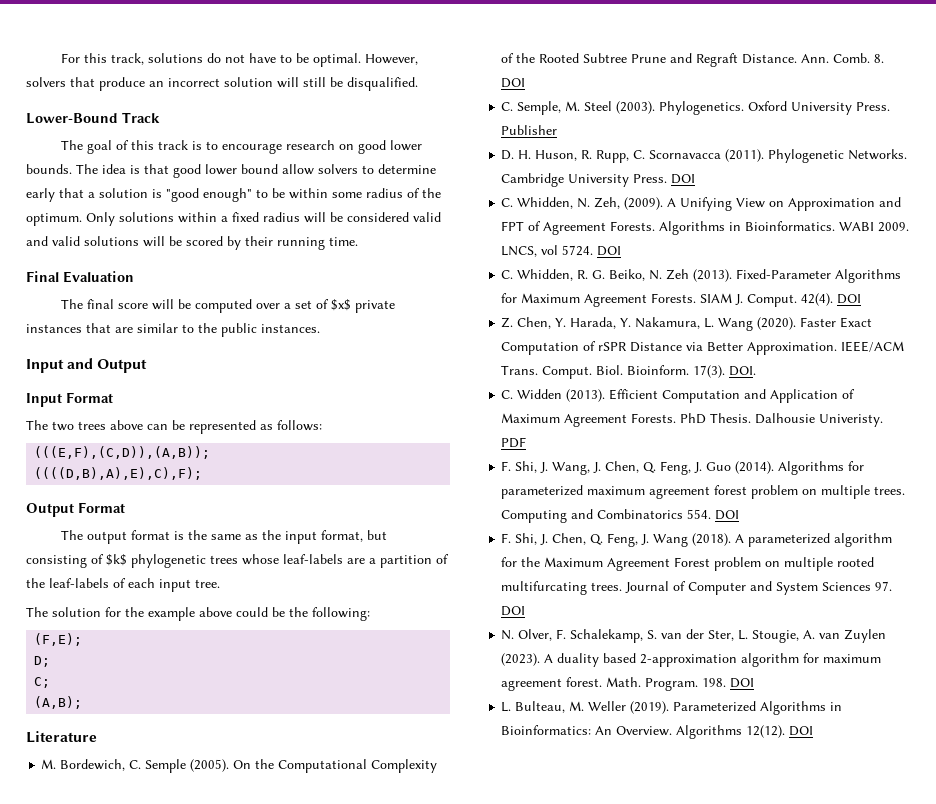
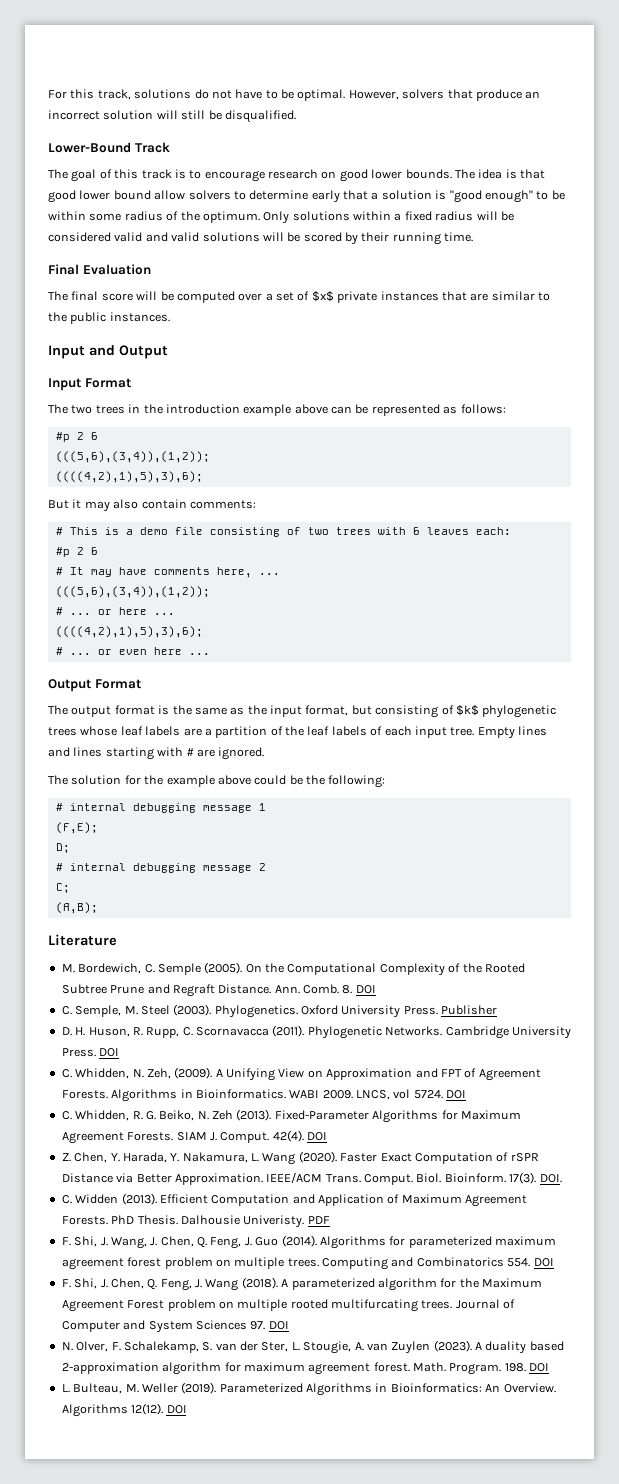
(106, 425) none -> [128,404,292,416] in the introduction example
[34,446,211,459] [34,467,203,480] (((E,F),(C,D)),(A,B)); // ((((D,B),A),E),C),F); -> [55,432,98,442] [55,451,210,463] [55,471,203,483] [48,499,256,512] [55,527,511,537] [55,547,98,557] [55,567,280,578] [55,586,210,598] [55,607,175,615] [55,626,203,638] [55,647,210,655] #p 2 6 // (((5,6),(3,4)),(1,2)); // ((((4,2),1),5),3),6); // But it may also contain comments: // # This is a demo file consisting of two trees with 6 leaves each: // #p 2 6 // # It may have comments here, ... // (((5,6),(3,4)),(1,2)); // # ... or here ... // ((((4,2),1),5),3),6); // # ... or even here ...
[283,554,343,564] leaf-labels -> [120,726,181,736] leaf labels
[49,578,109,588] leaf-labels -> [307,726,367,736] leaf labels
(220, 583) none -> [477,726,547,739] [48,747,265,760] Empty lines and lines starting with # are ignored.
[34,633,83,646] [34,656,51,667] (F,E); // D; -> [55,803,266,813] [55,822,98,834] [55,843,70,853] [55,863,266,873] # internal debugging message 1 // (F,E); // D; // # internal debugging message 2

